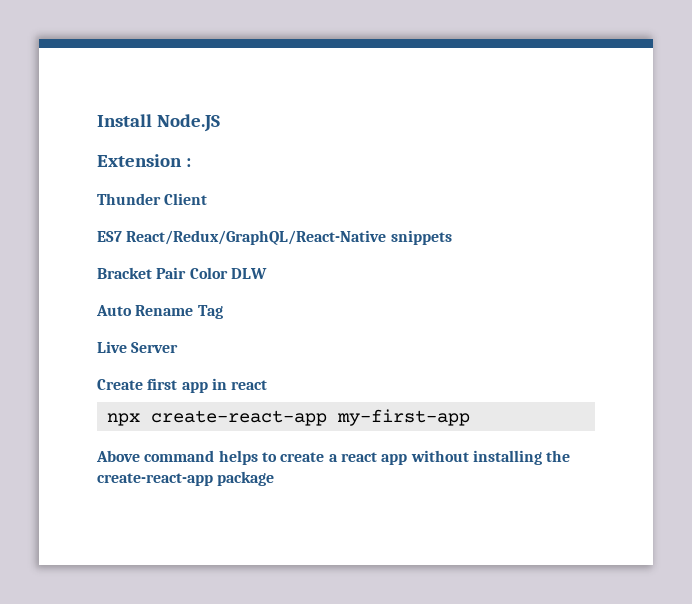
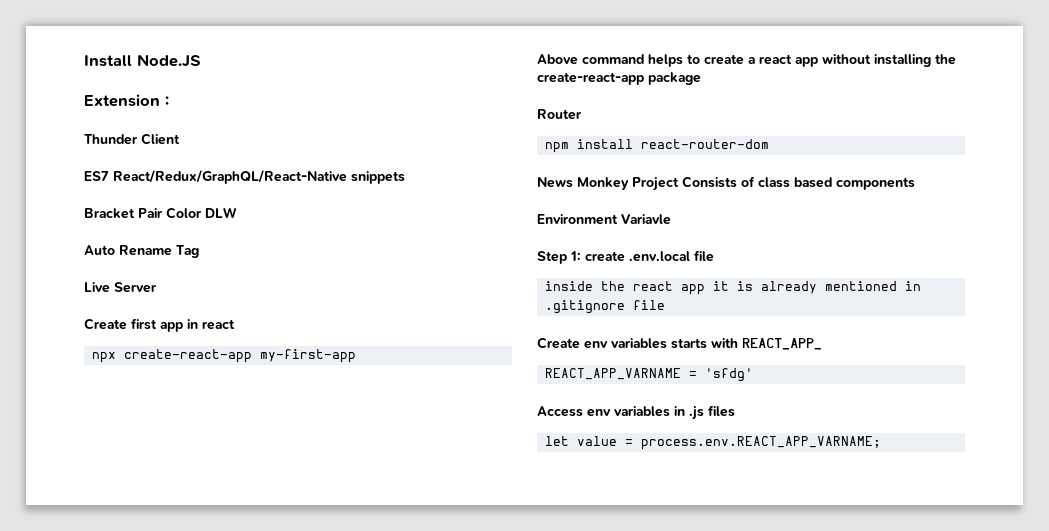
(275, 478) none -> [537,109,582,120] [545,139,770,153] [537,176,915,191] [537,214,671,225] [537,250,714,264] [545,281,922,295] [545,300,666,314] [537,337,822,350] [545,368,754,382] [537,405,735,420] [545,436,882,450] // Router // npm install react-router-dom // News Monkey Project Consists of class based components // Environment Variavle // Step 1: create .env.local file // inside the react app it is already mentioned in .gitignore file // Create env variables starts with REACT_APP_ // REACT_APP_VARNAME = 'sfdg' // Access env variables in .js files // let value = process.env.REACT_APP_VARNAME;

